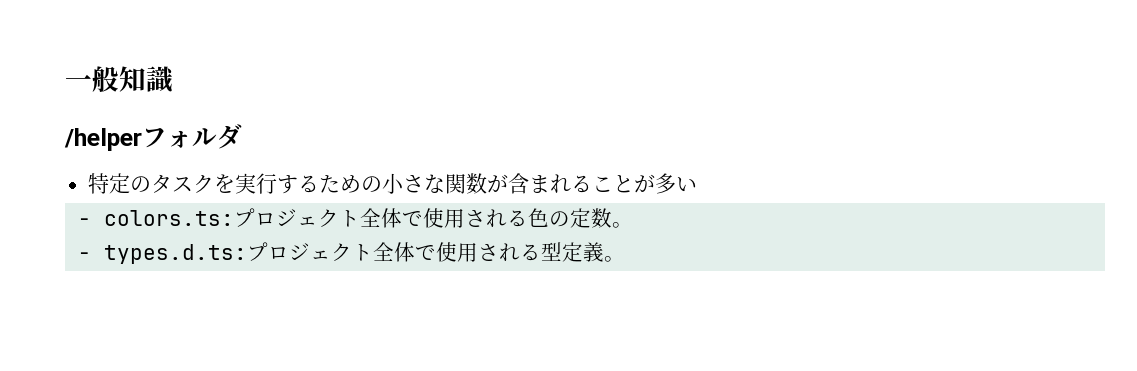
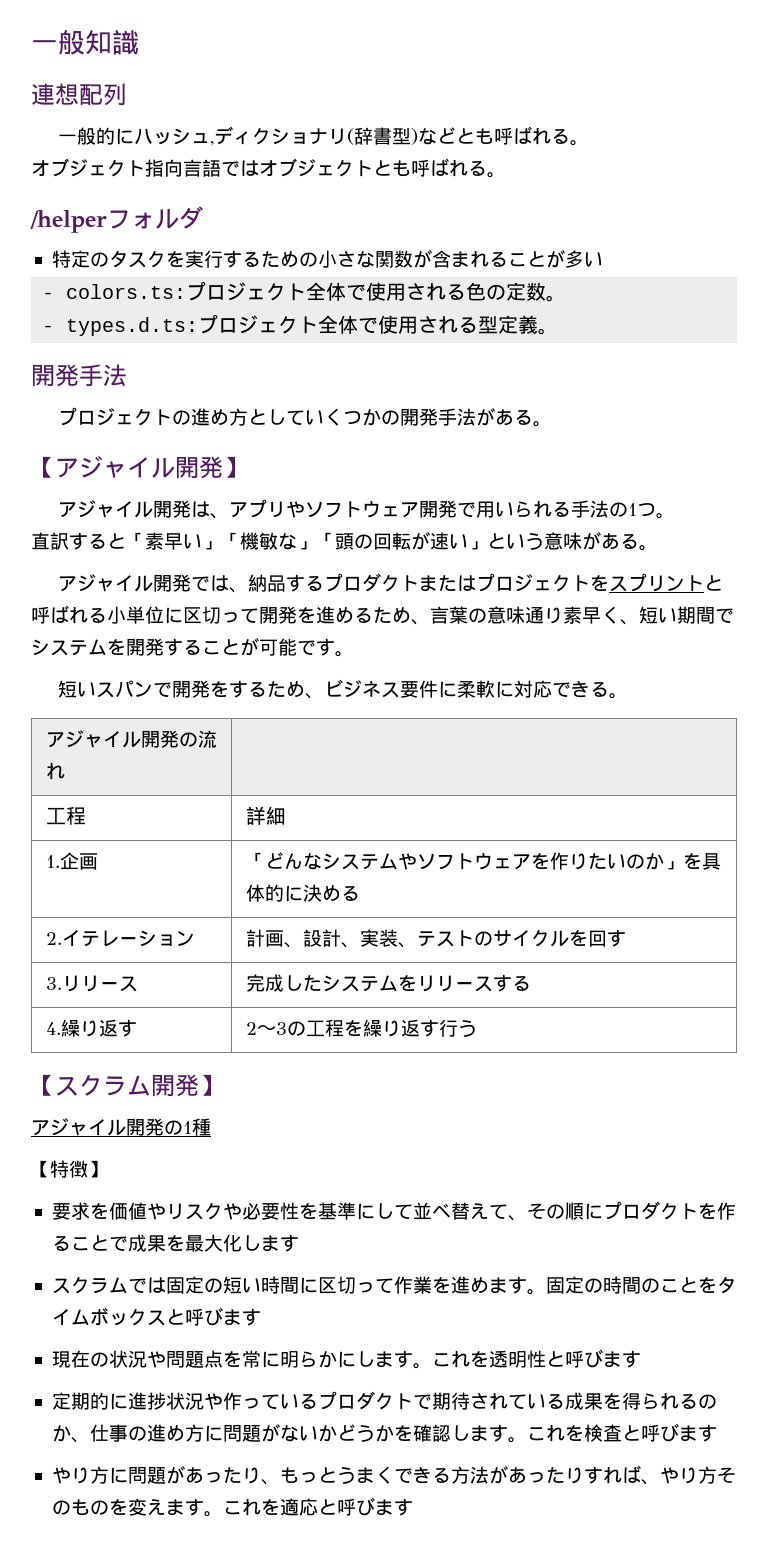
(174, 79) none -> [31,83,127,106] [58,126,590,146] [31,158,506,178] // 連想配列 // 一般的にハッシュ,ディクショナリ(辞書型)などとも呼ばれる。 // オブジェクト指向言語ではオブジェクトとも呼ばれる。
(625, 259) none -> [31,364,127,387] [58,407,553,427] [31,456,247,479] [58,499,676,519] [31,532,658,551] [58,573,724,593] [31,605,734,625] [31,638,354,657] [58,679,629,699] [45,730,217,748] [45,762,65,780] [45,806,86,825] [245,806,286,825] [45,852,98,870] [245,852,721,870] [245,884,360,902] [45,930,195,947] [245,929,626,948] [45,975,138,992] [245,974,531,992] [45,1019,137,1037] [245,1019,477,1037] [31,1074,223,1097] [31,1118,211,1136] [31,1160,107,1178] [51,1201,736,1221] [51,1234,299,1252] [51,1276,736,1295] [51,1307,261,1326] [51,1349,641,1369] [51,1391,717,1410] [51,1423,717,1443] [51,1465,736,1485] [51,1497,413,1517] // 開発手法 // プロジェクトの進め方としていくつかの開発手法がある。 // 【アジャイル開発】 // アジャイル開発は、アプリやソフトウェア開発で用いられる手法の1つ。 // 直訳すると「素早い」「機敏な」「頭の回転が速い」という意味がある。 // アジャイル開発では、納品するプロダクトまたはプロジェクトをスプリントと呼ばれる小単位に区切って開発を進めるため、言葉の意味通り素早く、短い期間でシステムを開発することが可能です。 // 短いスパンで開発をするため、ビジネス要件に柔軟に対応できる。 // アジャイル開発の流れ | // 工程 | 詳細 // 1.企画 | 「どんなシステムやソフトウェアを作りたいのか」を具体的に決める // 2.イテレーション | 計画、設計、実装、テストのサイクルを回す // 3.リリース | 完成したシステムをリリースする // 4.繰り返す | 2〜3の工程を繰り返す行う // 【スクラム開発】 // アジャイル開発の1種 // 【特徴】 // 要求を価値やリスクや必要性を基準にして並べ替えて、その順にプロダクトを作ることで成果を最大化します // スクラムでは固定の短い時間に区切って作業を進めます。固定の時間のことをタイムボックスと呼びます // 現在の状況や問題点を常に明らかにします。これを透明性と呼びます // 定期的に進捗状況や作っているプロダクトで期待されている成果を得られるのか、仕事の進め方に問題がないかどうかを確認します。これを検査と呼びます // やり方に問題があったり、もっとうまくできる方法があったりすれば、やり方そのものを変えます。これを適応と呼びます

